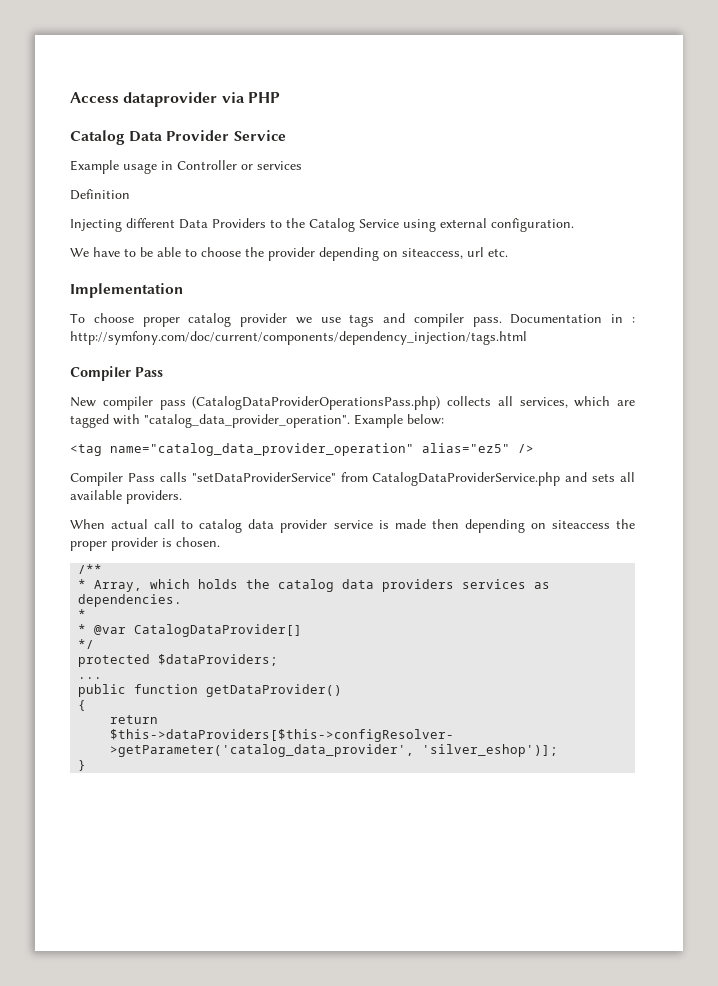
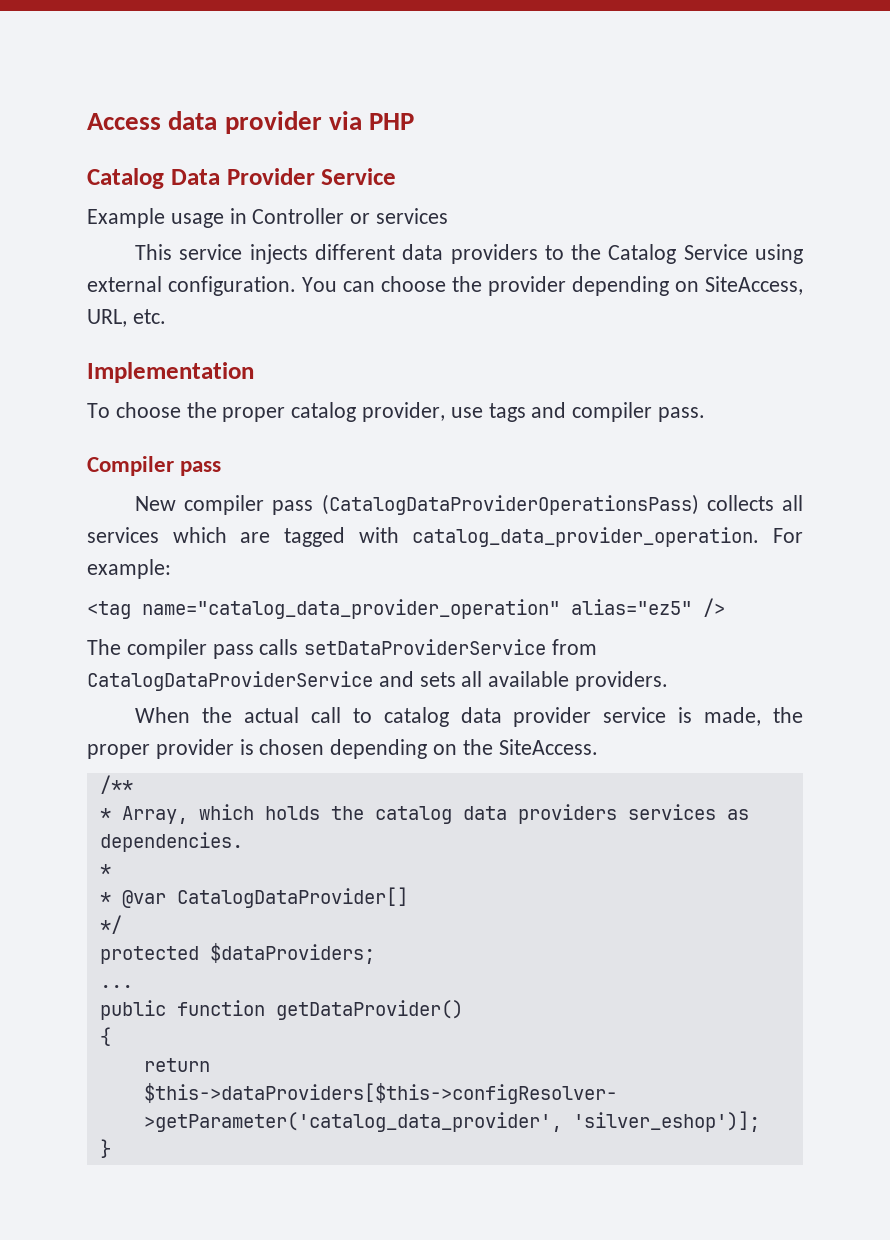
[123,92,218,107] dataprovider -> [168,111,322,134] data provider
[70,189,130,200] [70,218,266,232] Definition // Injecting different Data Providers -> [135,244,538,264] This service injects different data providers
[70,247,197,257] // We have to be able to -> [302,277,375,292] You can
[402,247,484,259] siteaccess, url -> [705,276,803,295] [87,309,127,327] SiteAccess, URL,
(134, 318) none -> [186,402,217,418] the
[240,313,312,327] provider we -> [362,402,446,422] provider,
[510,314,635,324] [70,331,527,345] [70,366,163,381] Documentation in : http://symfony.com/doc/current/components/dependency_injection/tags.html // Compiler Pass -> [87,456,222,476] // Compiler pass
[192,396,441,410] (CatalogDataProviderOperationsPass.php) -> [321,494,699,515] (CatalogDataProviderOperationsPass)
[519,397,568,408] services, -> [87,527,159,543] services
[144,414,444,428] "catalog_data_provider_operation". Example below: -> [412,527,803,547] [87,559,171,579] catalog_data_provider_operation. For example:
[70,472,561,486] Compiler Pass calls "setDataProviderService" from CatalogDataProviderService.php -> [87,639,598,659] [87,671,373,691] The compiler pass calls setDataProviderService from CatalogDataProviderService
(105, 524) none -> [202,707,233,723] the
[394,519,635,533] [70,537,220,551] made then depending on siteaccess the proper provider is chosen. -> [704,707,803,726] [87,739,598,759] made, the proper provider is chosen depending on the SiteAccess.

